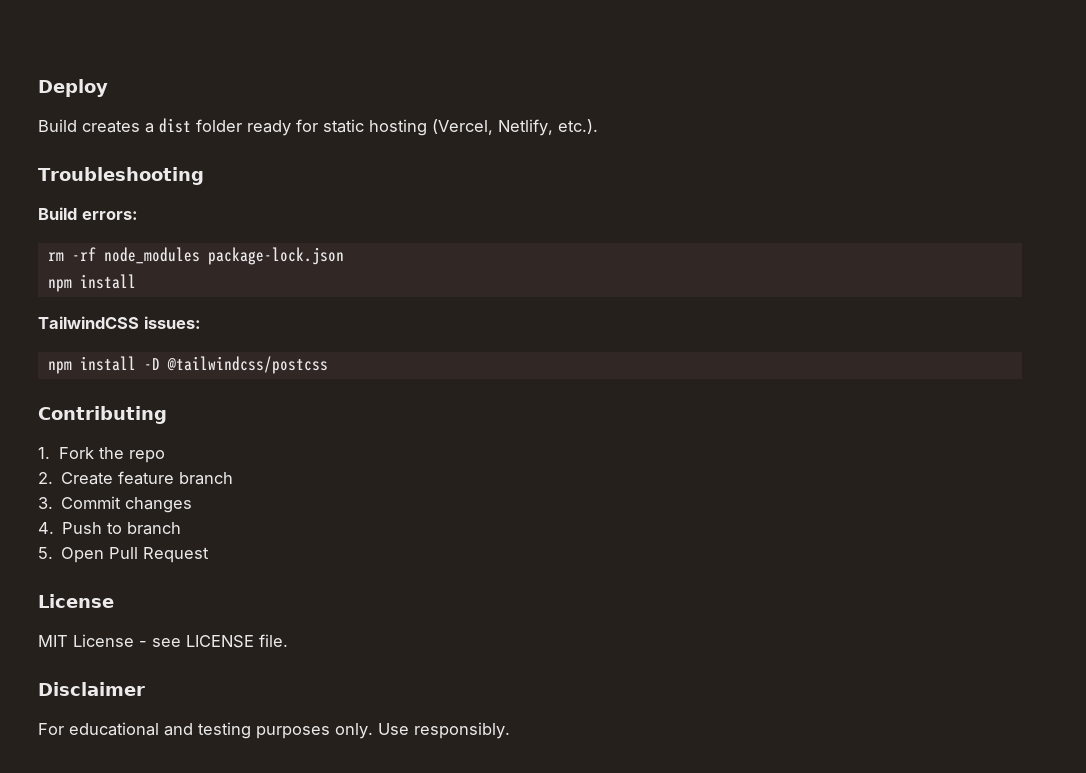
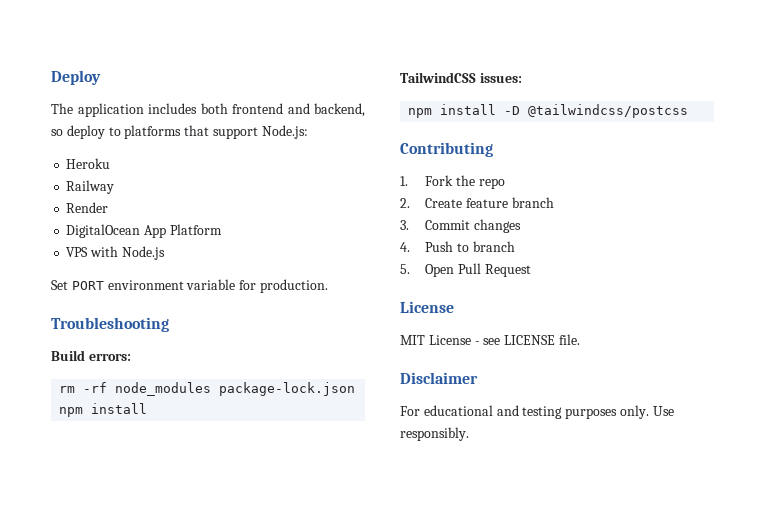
[38,118,598,136] Build creates a dist folder ready for static hosting (Vercel, Netlify, etc.). -> [51,103,365,117] [51,125,308,139] [66,158,111,169] [66,180,115,194] [66,202,109,213] [66,224,222,238] [66,246,165,260] [51,279,328,293] The application includes both frontend and backend, so deploy to platforms that support Node.js: // Heroku // Railway // Render // DigitalOcean App Platform // VPS with Node.js // Set PORT environment variable for production.

